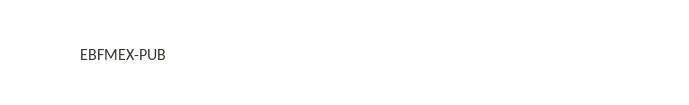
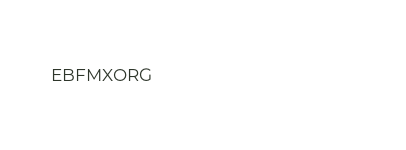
[80,49,166,60] EBFMEX-PUB -> [51,68,152,81] EBFMXORG

